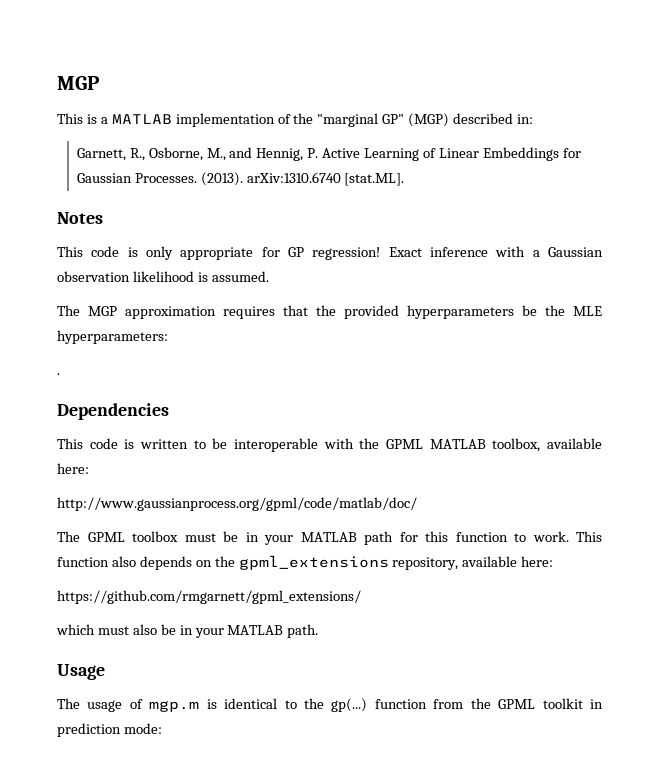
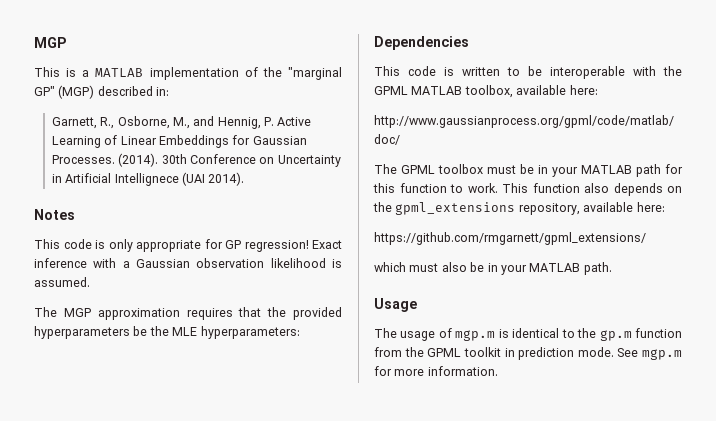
[200,172,405,186] (2013). arXiv:1310.6740 [stat.ML]. -> [118,153,341,167] [51,172,245,186] (2014). 30th Conference on Uncertainty in Artificial Intellignece (UAI 2014).
[57,373,60,375] // . -> (300, 332) none
[331,698,368,712] gp(...) -> [599,330,632,341] gp.m
[123,723,162,734] mode: -> [577,347,682,360] [374,366,498,376] mode. See mgp.m for more information.

